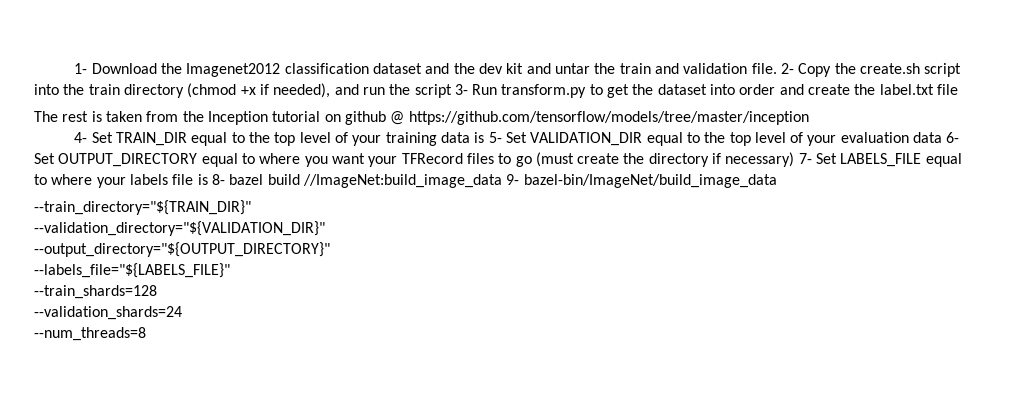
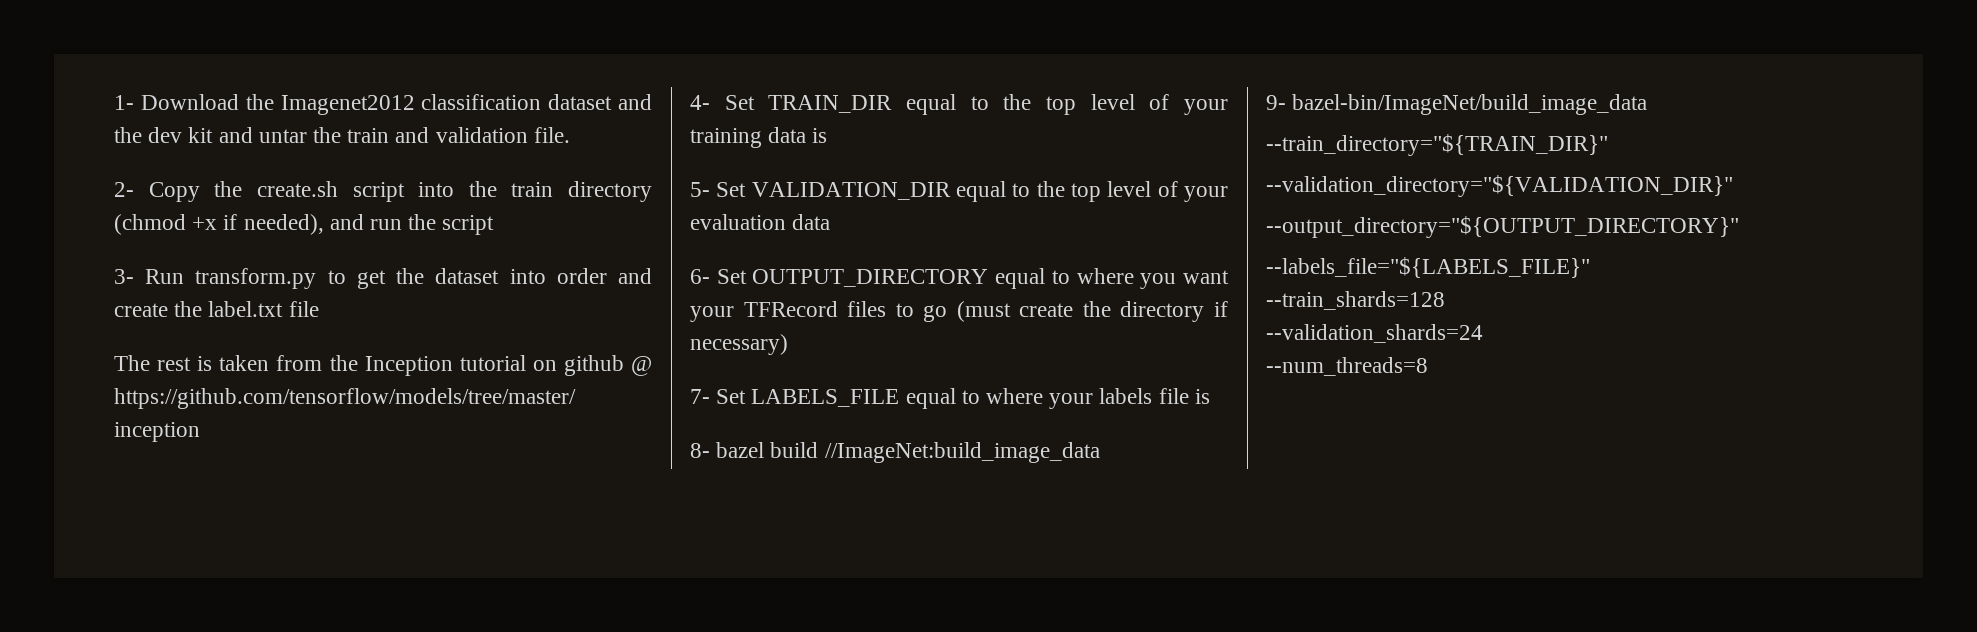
(777, 68) none -> (570, 135) //
(452, 91) none -> (495, 225) //
(485, 137) none -> (828, 135) //
(943, 137) none -> (831, 222) //
(795, 159) none -> (788, 344) //
(208, 179) none -> (1210, 396) //
(502, 181) none -> (1100, 452) //

